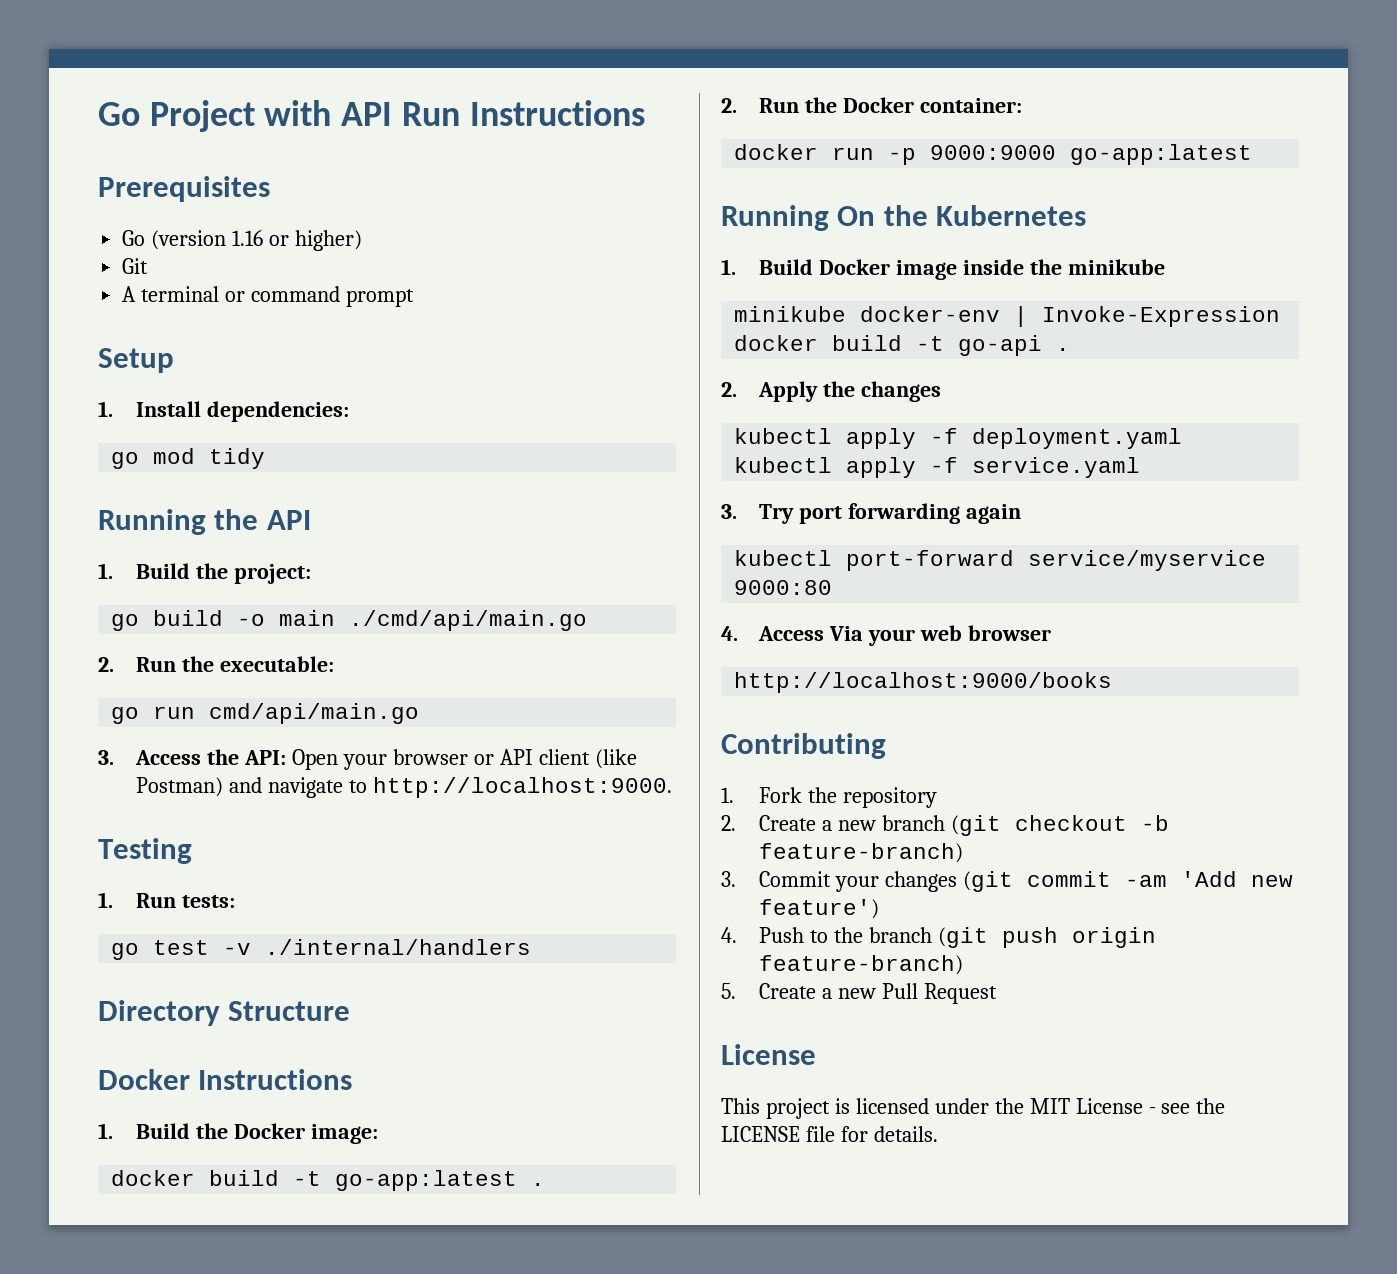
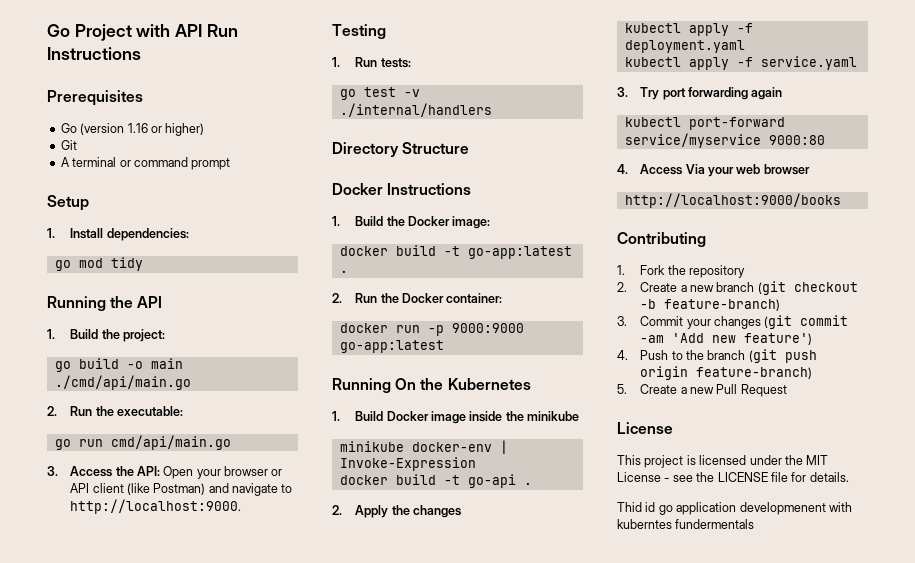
(938, 1134) none -> [617,502,852,515] [617,519,755,529] // Thid id go application developmenent with kuberntes fundermentals

